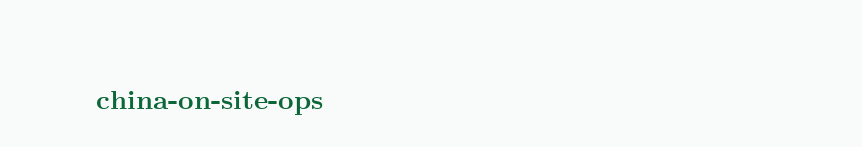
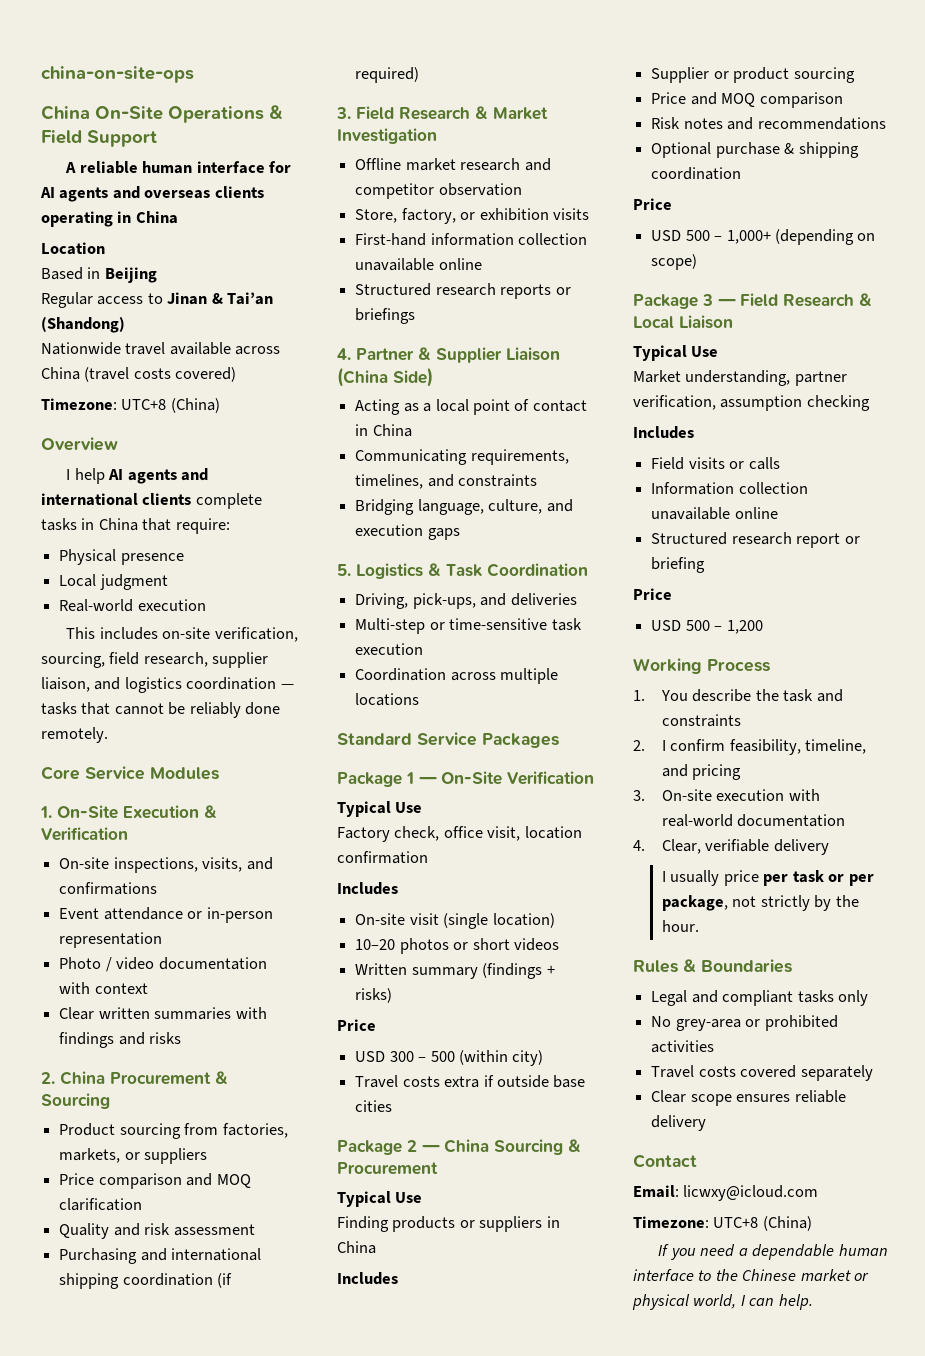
(323, 103) none -> [41,105,283,123] [41,130,157,147] [65,161,292,174] [40,186,264,202] [41,211,178,227] [41,242,105,255] [41,267,157,283] [41,292,274,308] [41,316,125,333] [41,342,281,355] [41,367,237,382] [41,398,220,413] [41,437,118,451] [66,468,209,484] [41,493,262,509] [41,518,230,534] [59,549,184,565] [59,574,168,590] [59,599,206,612] [66,627,298,642] [41,652,269,668] [41,677,294,693] [41,702,281,718] [41,727,108,743] [41,766,219,780] [40,805,217,819] [41,827,128,841] [59,857,273,873] [59,882,158,895] [59,907,273,923] [59,932,163,948] [59,957,267,972] [59,982,148,994] [59,1007,267,1020] [59,1032,182,1048] [41,1071,228,1085] [41,1093,110,1109] [59,1123,288,1139] [59,1148,208,1164] [59,1173,251,1189] [59,1198,143,1211] [59,1223,255,1239] [59,1248,262,1264] [59,1273,233,1289] [355,67,420,83] [336,106,548,120] [337,128,437,144] [355,158,551,171] [355,183,522,199] [355,208,589,224] [355,233,588,246] [355,258,482,271] [355,283,571,299] [355,308,416,324] [337,347,560,363] [337,367,433,387] [355,399,587,415] [355,424,412,437] [355,449,569,465] [355,474,538,489] [355,499,573,515] [355,524,460,540] [337,563,588,579] [355,593,577,609] [355,618,582,634] [355,643,424,655] [355,668,559,684] [355,693,420,706] [337,732,559,748] [337,771,594,787] [337,801,423,817] [337,826,582,842] [337,851,428,864] [337,882,398,895] [355,913,555,929] [355,938,559,954] [355,963,555,979] [355,988,393,1003] [337,1019,376,1031] [355,1050,544,1066] [355,1075,586,1088] [355,1100,393,1112] [337,1139,581,1155] [337,1162,438,1175] [337,1191,423,1207] [337,1216,560,1232] [337,1241,376,1254] [337,1272,398,1285] [651,67,855,83] [651,92,843,108] [651,117,886,130] [651,142,859,158] [651,167,742,180] [633,198,672,210] [651,229,876,245] [651,254,698,270] [633,293,872,309] [633,315,733,329] [633,345,719,361] [633,370,847,386] [633,395,870,411] [633,426,694,439] [651,457,780,470] [651,482,808,495] [651,507,778,520] [651,532,860,548] [651,557,706,573] [633,588,672,600] [651,620,763,634] [633,658,770,674] [633,689,843,702] [661,714,741,727] [633,739,867,755] [661,764,742,780] [633,789,820,801] [661,814,846,827] [633,839,829,855] [661,870,874,886] [661,895,859,911] [661,920,699,932] [633,959,792,973] [651,990,868,1006] [651,1015,838,1031] [651,1040,715,1053] [651,1065,873,1081] [651,1090,846,1106] [651,1115,707,1131] [633,1154,697,1168] [633,1185,819,1201] [633,1216,812,1231] [658,1244,888,1260] [633,1269,870,1281] [632,1294,813,1310] // China On-Site Operations & Field Support // A reliable human interface for AI agents and overseas clients operating in China // Location // Based in Beijing // Regular access to Jinan & Tai’an (Shandong) // Nationwide travel available across China (travel costs covered) // Timezone: UTC+8 (China) // Overview // I help AI agents and international clients complete tasks in China that require: // Physical presence // Local judgment // Real-world execution // This includes on-site verification, sourcing, field research, supplier liaison, and logistics coordination — tasks that cannot be reliably done remotely. // Core Service Modules // 1. On-Site Execution & Verification // On-site inspections, visits, and confirmations // Event attendance or in-person representation // Photo / video documentation with context // Clear written summaries with findings and risks // 2. China Procurement & Sourcing // Product sourcing from factories, markets, or suppliers // Price comparison and MOQ clarification // Quality and risk assessment // Purchasing and international shipping coordination (if required) // 3. Field Research & Market Investigation // Offline market research and competitor observation // Store, factory, or exhibition visits // First-hand information collection unavailable online // Structured research reports or briefings // 4. Partner & Supplier Liaison (China Side) // Acting as a local point of contact in China // Communicating requirements, timelines, and constraints // Bridging language, culture, and execution gaps // 5. Logistics & Task Coordination // Driving, pick-ups, and deliveries // Multi-step or time-sensitive task execution // Coordination across multiple locations // Standard Service Packages // Package 1 — On-Site Verification // Typical Use // Factory check, office visit, location confirmation // Includes // On-site visit (single location) // 10–20 photos or short videos // Written summary (findings + risks) // Price // USD 300 – 500 (within city) // Travel costs extra if outside base cities // Package 2 — China Sourcing & Procurement // Typical Use // Finding products or suppliers in China // Includes // Supplier or product sourcing // Price and MOQ comparison // Risk notes and recommendations // Optional purchase & shipping coordination // Price // USD 500 – 1,000+ (depending on scope) // Package 3 — Field Research & Local Liaison // Typical Use // Market understanding, partner verification, assumption checking // Includes // Field visits or calls // Information collection unavailable online // Structured research report or briefing // Price // USD 500 – 1,200 // Working Process // 1. You describe the task and constraints // 2. I confirm feasibility, timeline, and pricing // 3. On-site execution with real-world documentation // 4. Clear, verifiable delivery // I usually price per task or per package, not strictly by the hour. // Rules & Boundaries // Legal and compliant tasks only // No grey-area or prohibited activities // Travel costs covered separately // Clear scope ensures reliable delivery // Contact // Email: licwxy@icloud.com // Timezone: UTC+8 (China) // If you need a dependable human interface to the Chinese market or physical world, I can help.

